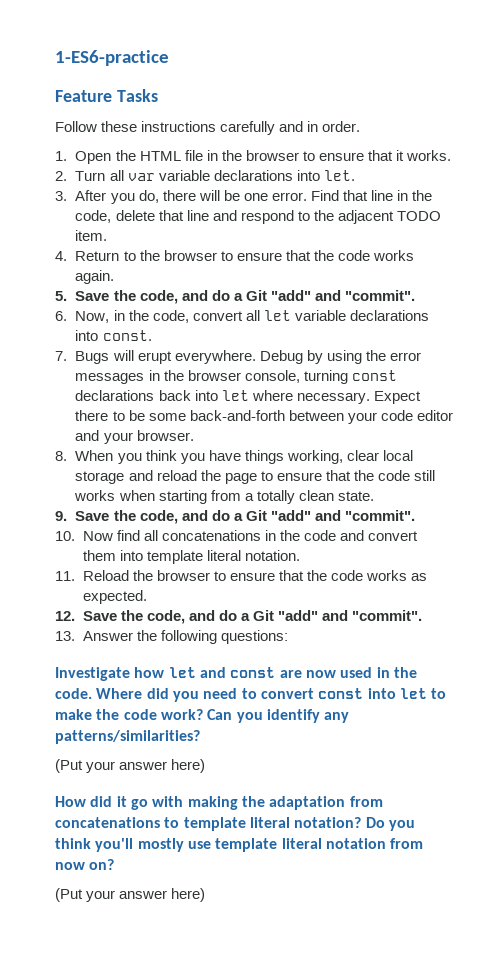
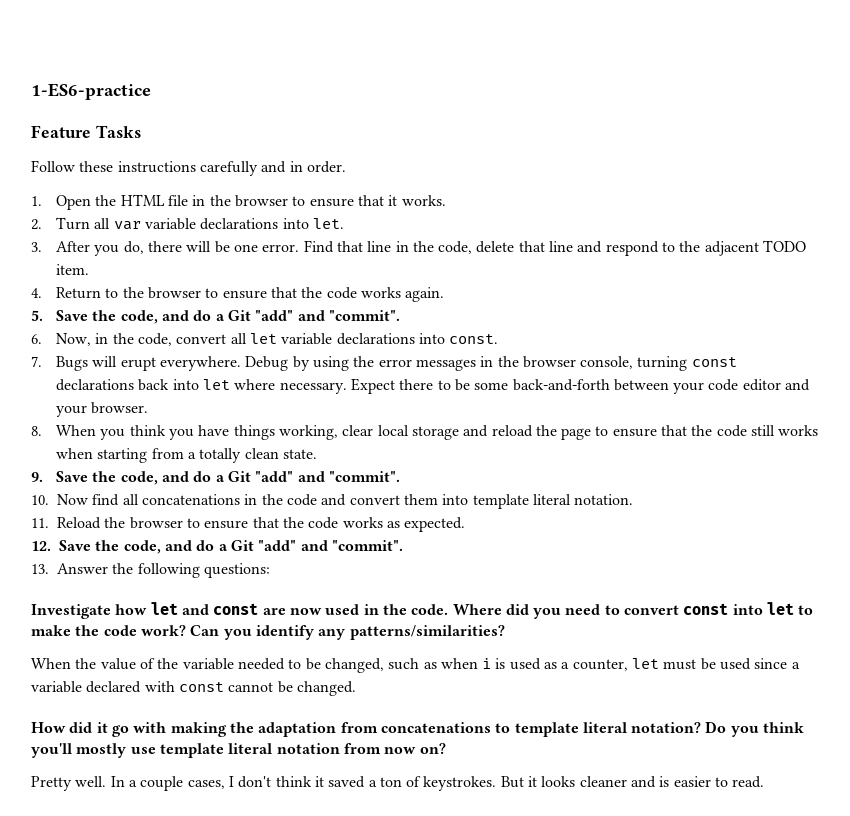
[55,759,206,773] (Put your answer here) -> [31,658,800,673] [31,681,356,696] When the value of the variable needed to be changed, such as when i is used as a counter, let must be used since a variable declared with const cannot be changed.
[55,888,206,902] (Put your answer here) -> [31,776,765,791] Pretty well. In a couple cases, I don't think it saved a ton of keystrokes. But it looks cleaner and is easier to read.

